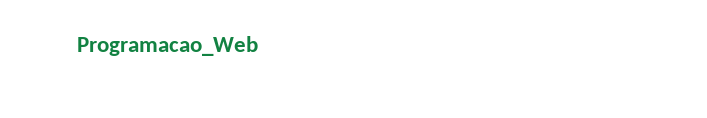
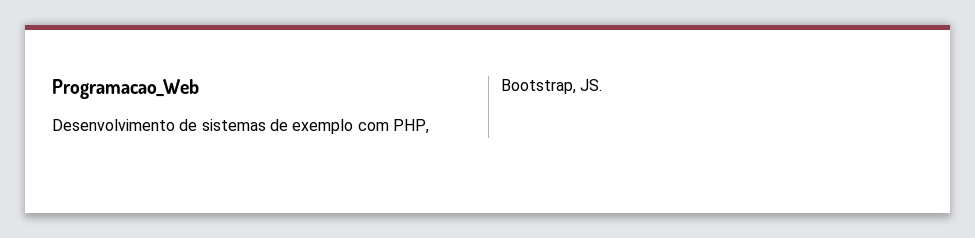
(258, 46) none -> [52,119,429,134] [501,79,603,94] // Desenvolvimento de sistemas de exemplo com PHP, Bootstrap, JS.

